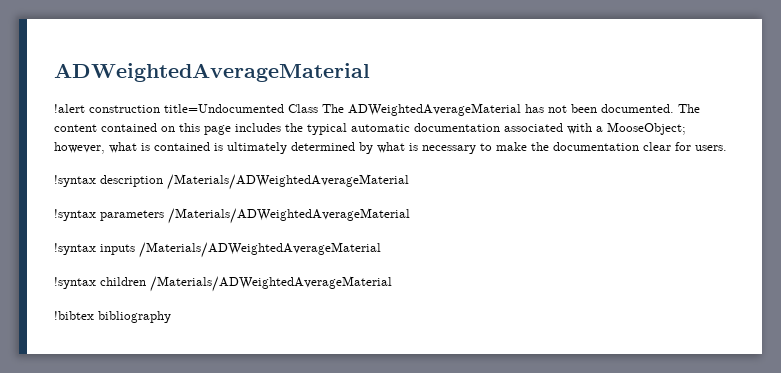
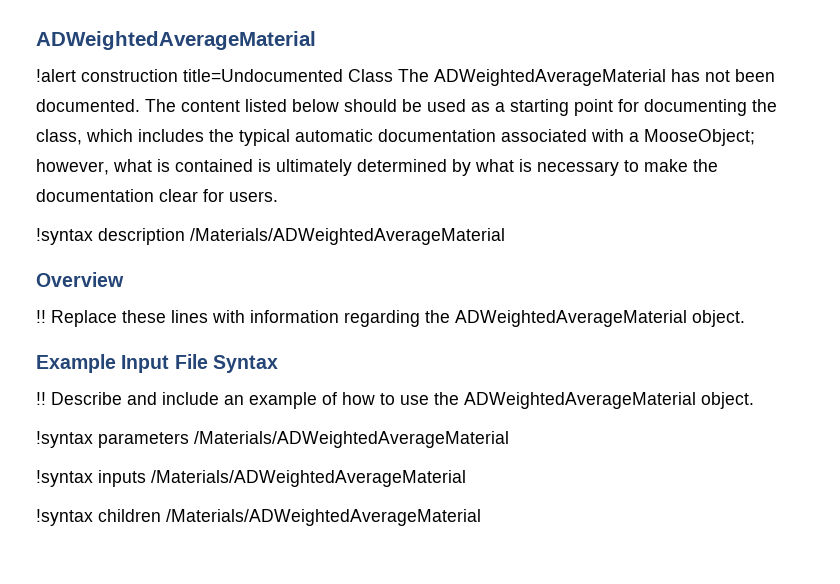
[101,123,231,135] contained on this page -> [245,99,777,116] [36,129,133,145] listed below should be used as a starting point for documenting the class, which
(409, 182) none -> [36,272,124,287] [36,310,745,327] [36,354,278,373] [36,392,754,409] // Overview // !! Replace these lines with information regarding the ADWeightedAverageMaterial object. // Example Input File Syntax // !! Describe and include an example of how to use the ADWeightedAverageMaterial object.
[54,311,171,323] // !bibtex bibliography -> (481, 517) none

